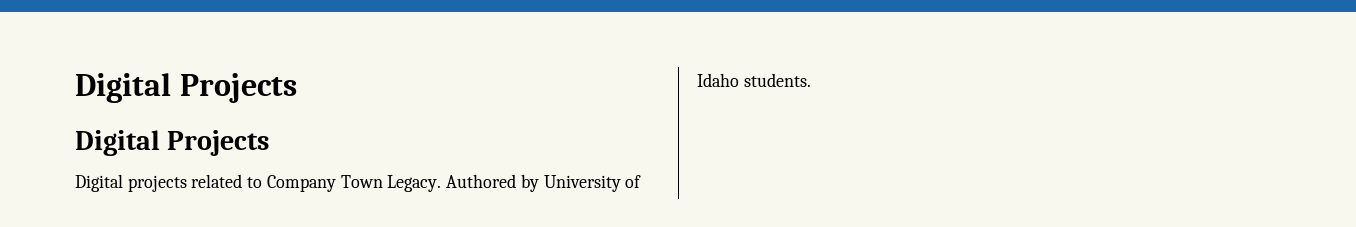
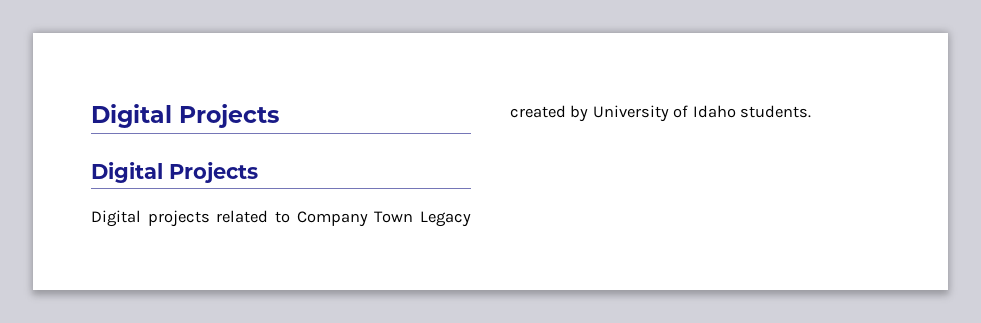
[387,174,517,192] Legacy. Authored -> [420,211,471,227] [510,105,566,118] Legacy created

